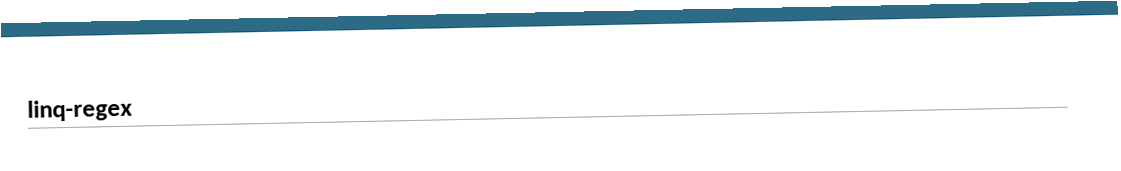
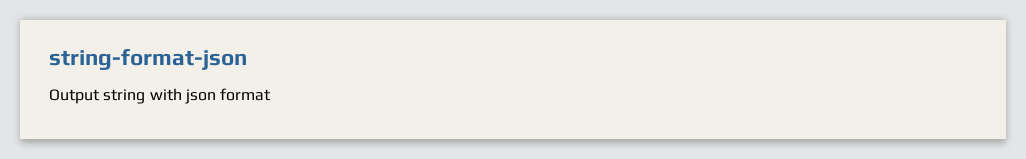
[27,98,133,122] linq-regex -> [49,49,247,70] [49,88,272,104] string-format-json // Output string with json format

